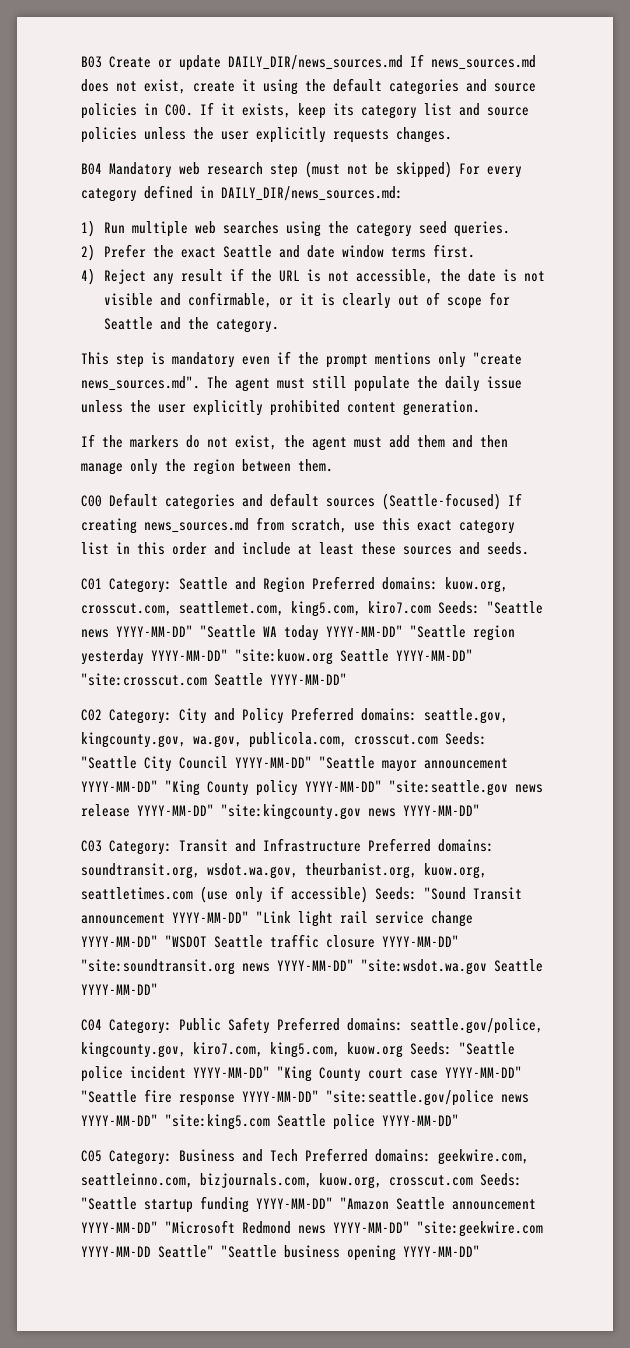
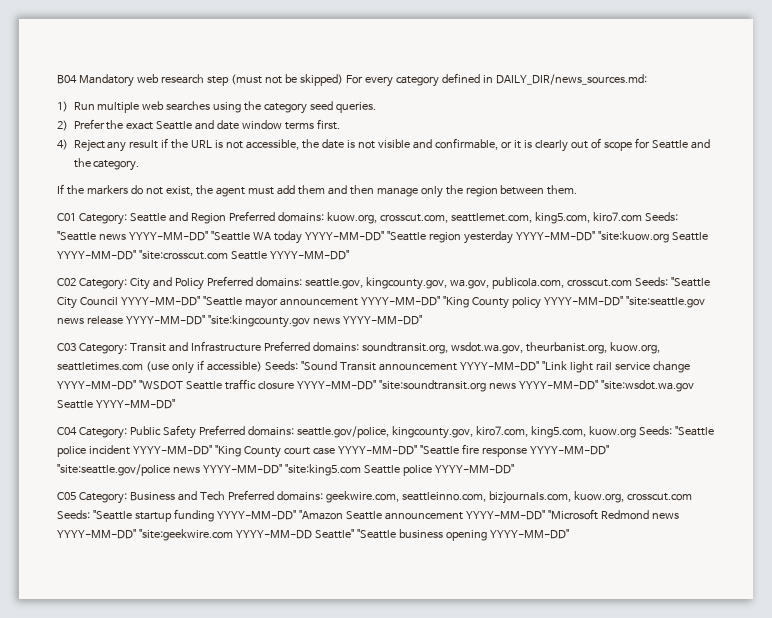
[81,54,536,71] [81,78,536,95] [81,102,529,119] [81,127,452,143] B03 Create or update DAILY_DIR/news_sources.md If news_sources.md does not exist, create it using the default categories and source policies in C00. If it exists, keep its category list and source policies unless the user explicitly requests changes. // -> (57, 79) none
[81,351,522,368] [81,376,522,392] [81,400,480,416] // This step is mandatory even if the prompt mentions only "create news_sources.md". The agent must still populate the daily issue unless the user explicitly prohibited content generation. -> (140, 165) none
[81,493,522,510] [81,517,515,534] [81,542,529,555] // C00 Default categories and default sources (Seattle-focused) If creating news_sources.md from scratch, use this exact category list in this order and include at least these sources and seeds. -> (578, 190) none

